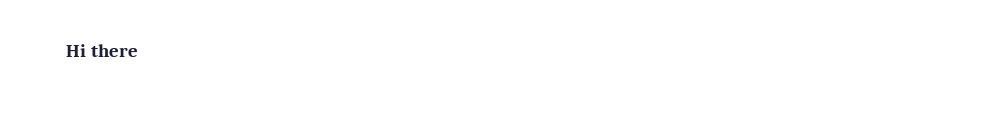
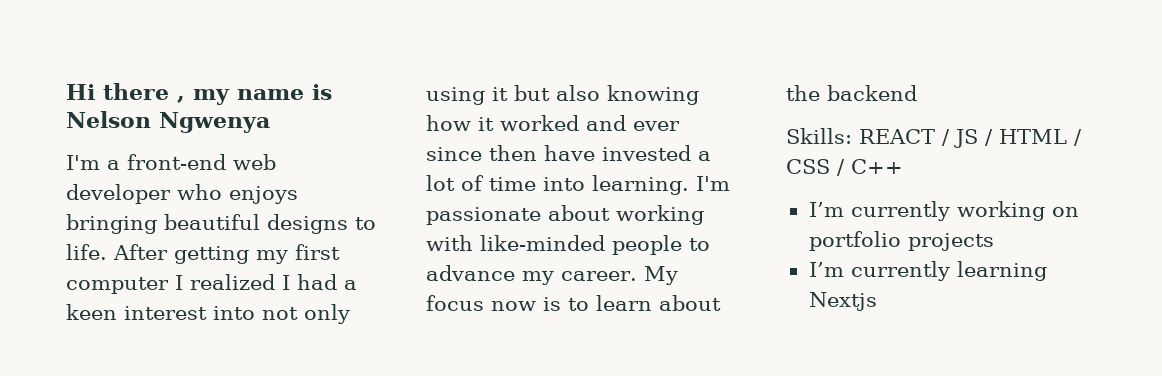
(139, 50) none -> [177,84,332,105] [66,111,270,133] [66,154,276,170] [66,184,298,204] [66,214,376,234] [66,244,340,264] [66,274,357,294] [66,304,350,324] [426,85,699,105] [426,115,680,131] [426,145,711,161] [426,175,730,195] [426,205,704,225] [426,235,710,255] [426,265,678,285] [426,295,721,311] [786,85,917,101] [786,128,1082,148] [786,159,903,176] [808,201,1079,221] [808,231,994,251] [808,261,1047,281] [808,292,877,311] , my name is Nelson Ngwenya // I'm a front-end web developer who enjoys bringing beautiful designs to life. After getting my first computer I realized I had a keen interest into not only using it but also knowing how it worked and ever since then have invested a lot of time into learning. I'm passionate about working with like-minded people to advance my career. My focus now is to learn about the backend // Skills: REACT / JS / HTML / CSS / C++ // I’m currently working on portfolio projects // I’m currently learning Nextjs

